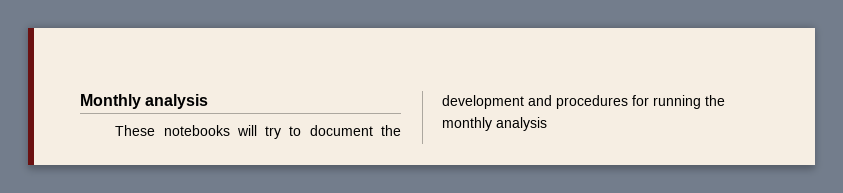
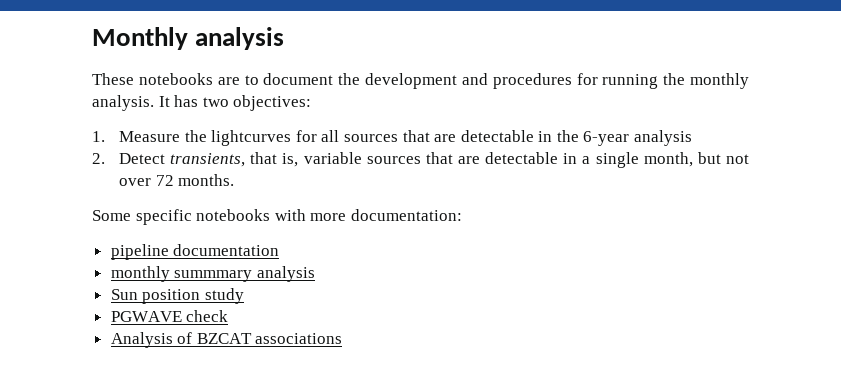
[236,125,282,139] will try -> [217,77,240,85] are
[496,117,547,131] analysis -> [92,95,312,111] [92,130,693,146] [92,152,750,168] [118,174,235,186] [92,209,462,225] [110,244,280,260] [110,266,315,282] [110,288,244,304] [110,310,229,322] [110,332,343,348] analysis. It has two objectives: // 1. Measure the lightcurves for all sources that are detectable in the 6-year analysis // 2. Detect transients, that is, variable sources that are detectable in a single month, but not over 72 months. // Some specific notebooks with more documentation: // pipeline documentation // monthly summmary analysis // Sun position study // PGWAVE check // Analysis of BZCAT associations

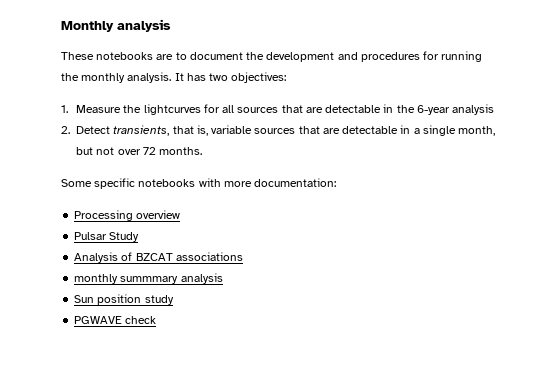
[110,244,280,260] pipeline documentation -> [74,210,181,221] [74,232,140,242] [74,252,243,263] Processing overview // Pulsar Study // Analysis of BZCAT associations
[110,332,343,348] // Analysis of BZCAT associations -> (157, 320) none

